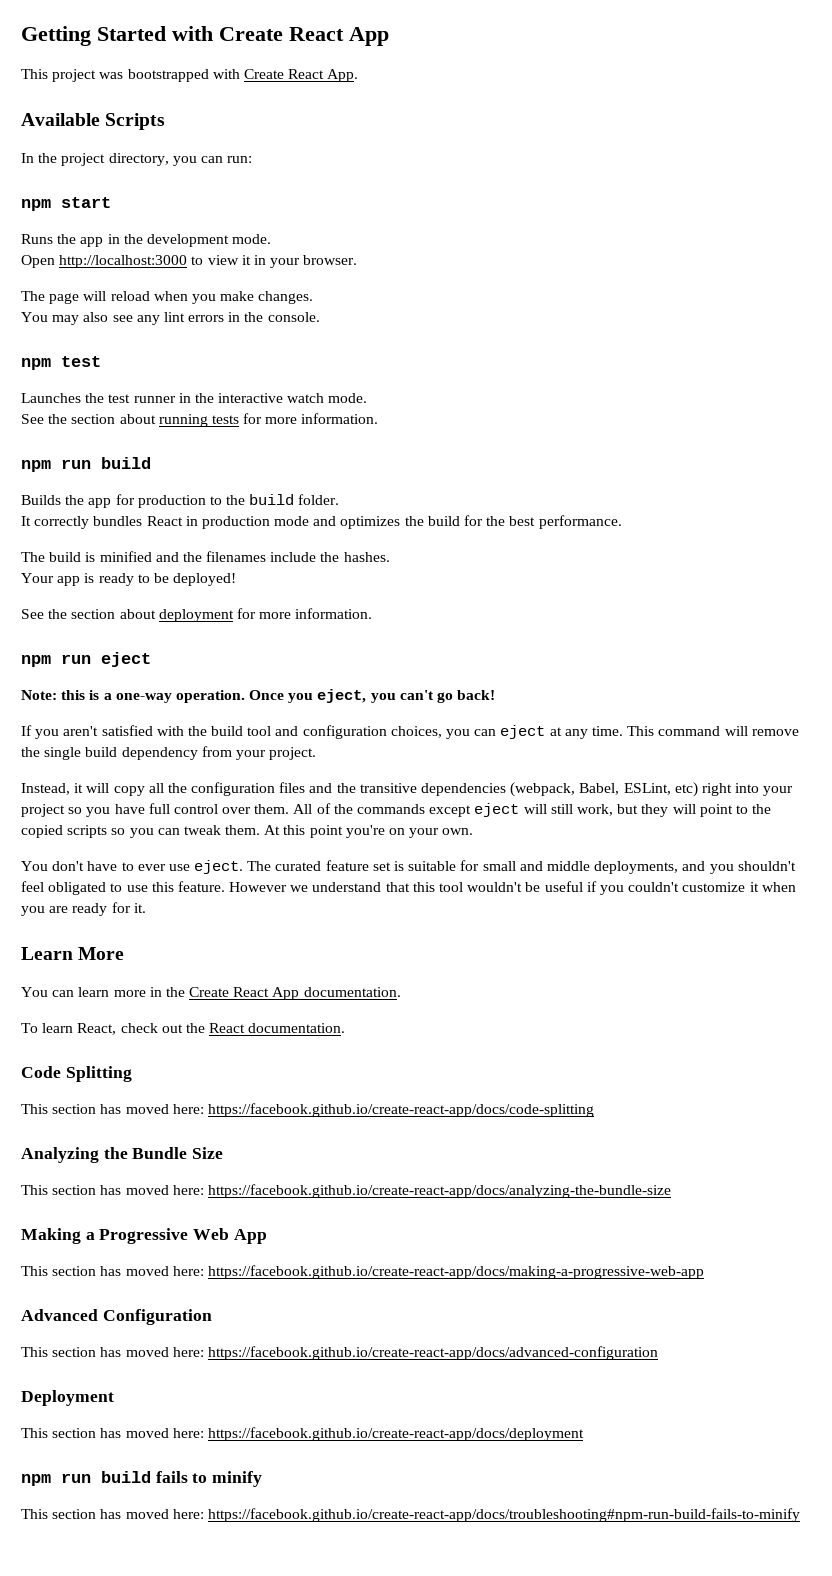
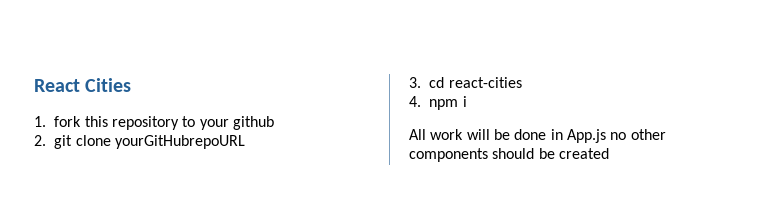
[21,26,389,46] [21,69,359,82] [21,113,166,130] [21,153,253,166] [21,197,111,211] [21,234,272,247] [21,255,358,268] [21,291,314,304] [21,312,320,325] [21,356,101,370] [21,393,368,403] [21,413,379,427] [21,457,151,472] [21,494,340,508] [21,515,622,529] [21,551,390,562] [21,573,237,586] [21,608,373,622] [21,652,151,667] [21,689,496,703] [21,725,799,739] [21,746,317,760] [21,782,794,797] [21,803,772,817] [21,825,474,838] [21,860,796,874] [21,881,796,895] [21,902,146,916] [21,947,125,960] [21,987,401,1000] [21,1023,346,1035] [21,1066,132,1082] [21,1103,594,1117] [21,1147,224,1163] [21,1184,671,1198] [21,1228,267,1244] [21,1265,704,1279] [21,1309,212,1325] [21,1346,658,1360] [21,1390,114,1406] [21,1427,584,1441] [21,1471,263,1487] [21,1508,800,1522] Getting Started with Create React App // This project was bootstrapped with Create React App. // Available Scripts // In the project directory, you can run: // npm start // Runs the app in the development mode. // Open http://localhost:3000 to view it in your browser. // The page will reload when you make changes. // You may also see any lint errors in the console. // npm test // Launches the test runner in the interactive watch mode. // See the section about running tests for more information. // npm run build // Builds the app for production to the build folder. // It correctly bundles React in production mode and optimizes the build for the best performance. // The build is minified and the filenames include the hashes. // Your app is ready to be deployed! // See the section about deployment for more information. // npm run eject // Note: this is a one-way operation. Once you eject, you can't go back! // If you aren't satisfied with the build tool and configuration choices, you can eject at any time. This command will remove the single build dependency from your project. // Instead, it will copy all the configuration files and the transitive dependencies (webpack, Babel, ESLint, etc) right into your project so you have full control over them. All of the commands except eject will still work, but they will point to the copied scripts so you can tweak them. At this point you're on your own. // You don't have to ever use eject. The curated feature set is suitable for small and middle deployments, and you shouldn't feel obligated to use this feature. However we understand that this tool wouldn't be useful if you couldn't customize it when you are ready for it. // Learn More // You can learn more in the Create React App documentation. // To learn React, check out the React documentation. // Code Splitting // This section has moved here: https://facebook.github.io/create-react-app/docs/code-splitting // Analyzing the Bundle Size // This section has moved here: https://facebook.github.io/create-react-app/docs/analyzing-the-bundle-size // Making a Progressive Web App // This section has moved here: https://facebook.github.io/create-react-app/docs/making-a-progressive-web-app // Advanced Configuration // This section has moved here: https://facebook.github.io/create-react-app/docs/advanced-configuration // Deployment // This section has moved here: https://facebook.github.io/create-react-app/docs/deployment // npm run build fails to minify // This section has moved here: https://facebook.github.io/create-react-app/docs/troubleshooting#npm-run-build-fails-to-minify -> [34,78,132,92] [34,116,274,130] [34,135,245,149] [409,77,522,88] [409,96,467,110] [409,129,666,143] [409,148,609,162] React Cities // 1. fork this repository to your github // 2. git clone yourGitHubrepoURL // 3. cd react-cities // 4. npm i // All work will be done in App.js no other components should be created

